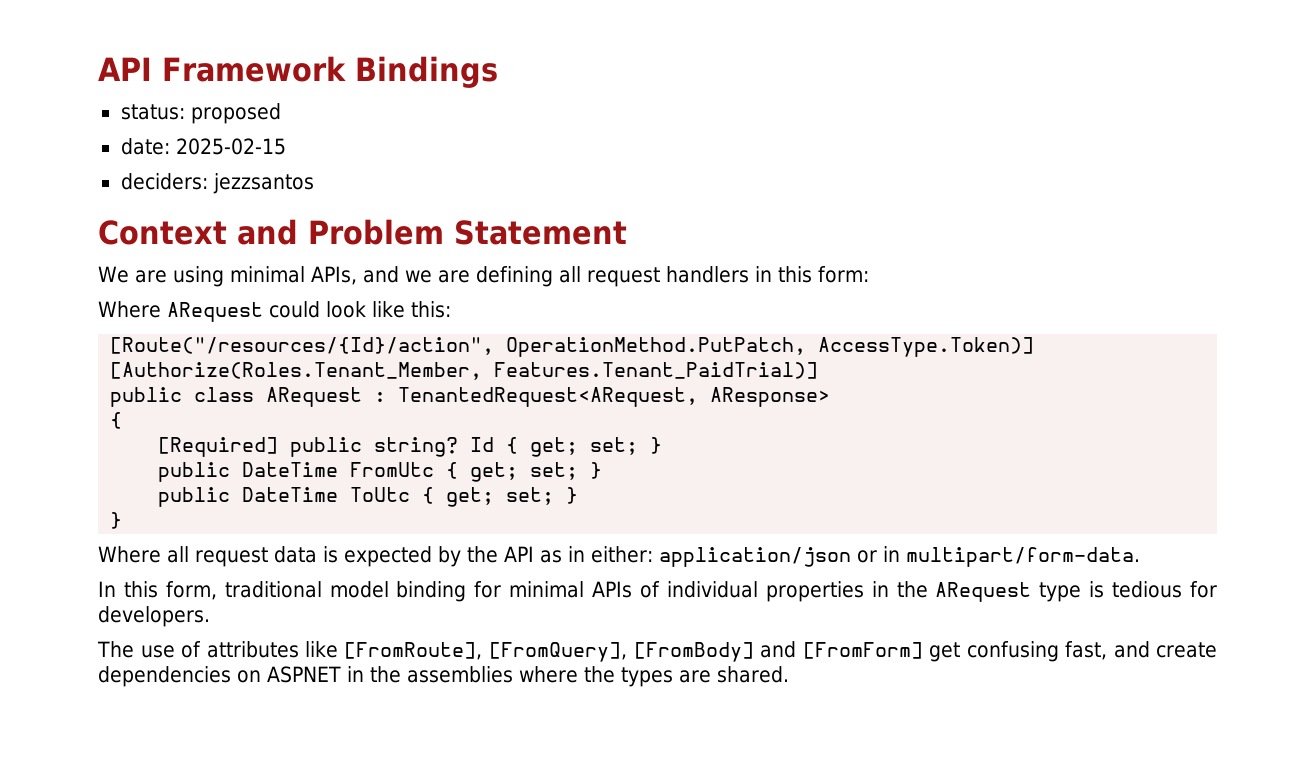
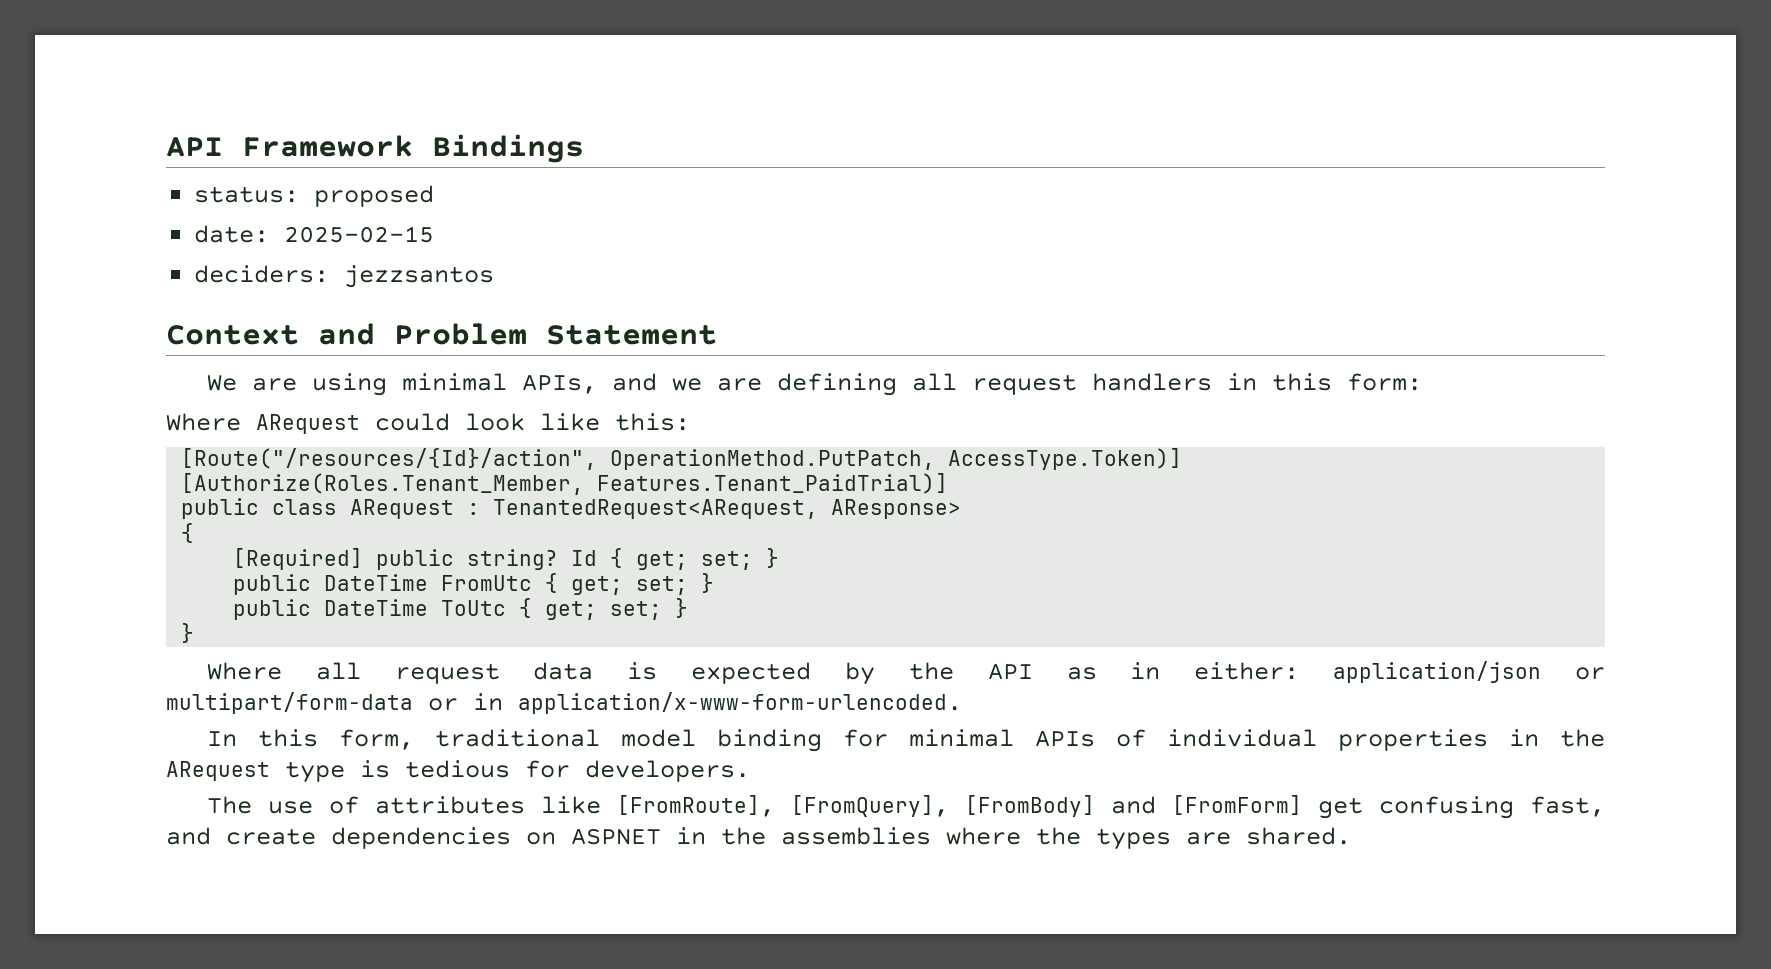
[883,546,1140,567] in multipart/form-data. -> [166,692,962,714] multipart/form-data or in application/x-www-form-urlencoded.

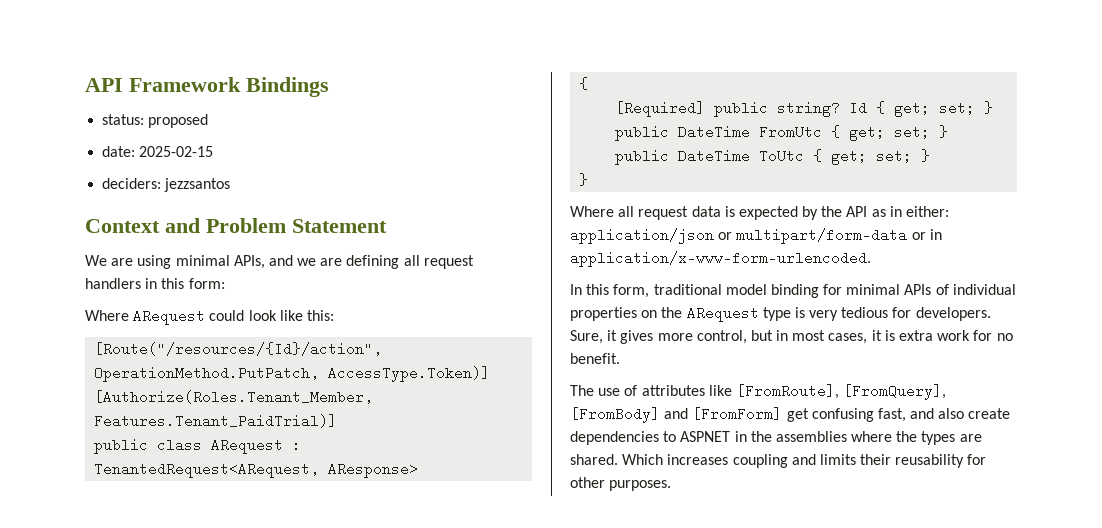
[1508,729,1539,747] in -> [641,310,658,318] on
(390, 769) none -> [809,310,839,321] very
(750, 771) none -> [570,330,1013,344] [570,353,620,364] Sure, it gives more control, but in most cases, it is extra work for no benefit.
(211, 836) none -> [938,408,965,419] also
[526,832,556,845] on -> [663,431,677,442] to
(1351, 836) none -> [622,454,987,468] [570,477,672,491] Which increases coupling and limits their reusability for other purposes.

